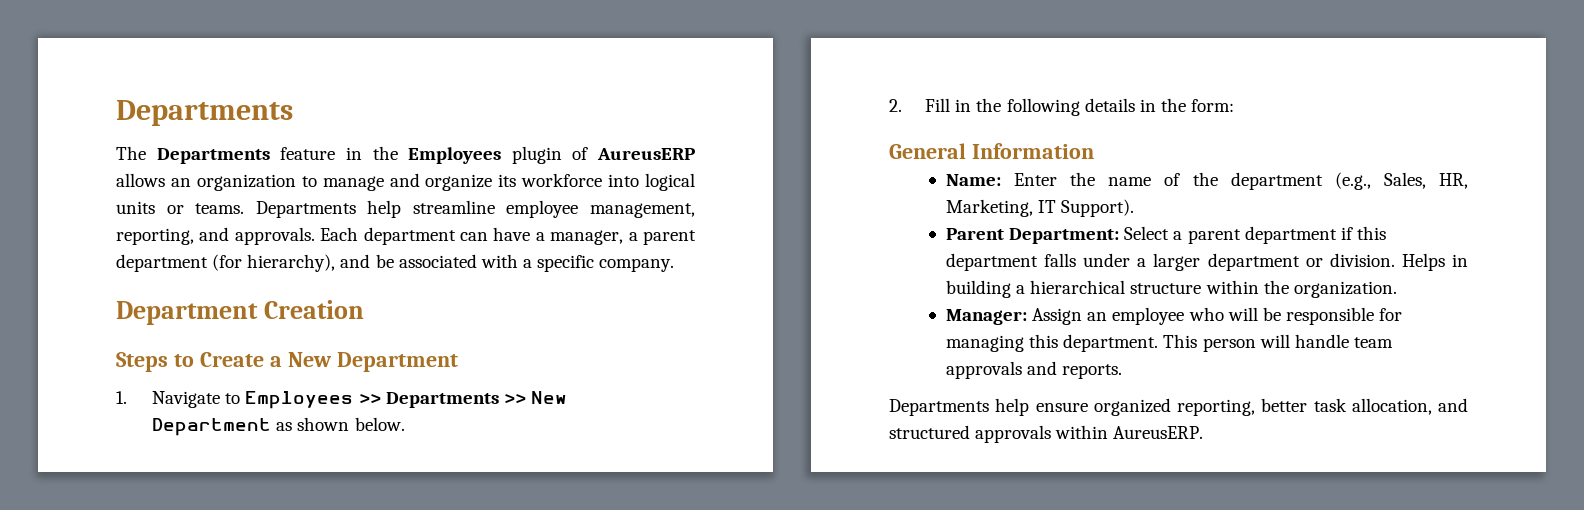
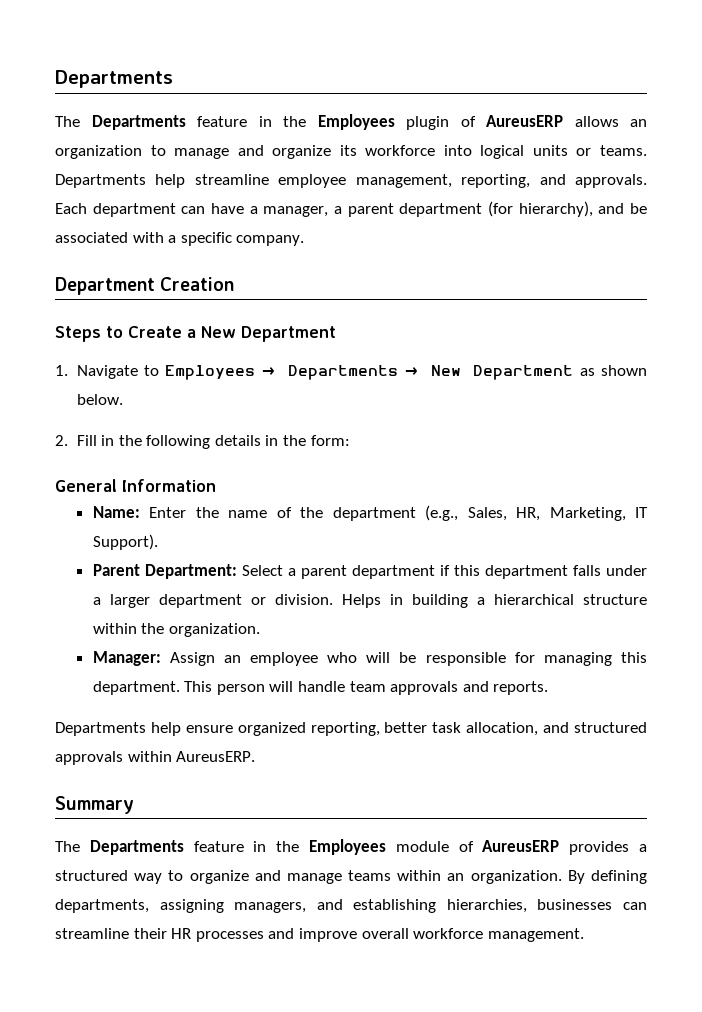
[358,392,526,408] >> Departments >> -> [262,365,418,380] → Departments →
(1204, 432) none -> [55,796,134,814] [55,839,647,855] [55,870,647,884] [55,899,647,913] [55,928,584,942] // Summary // The Departments feature in the Employees module of AureusERP provides a structured way to organize and manage teams within an organization. By defining departments, assigning managers, and establishing hierarchies, businesses can streamline their HR processes and improve overall workforce management.

